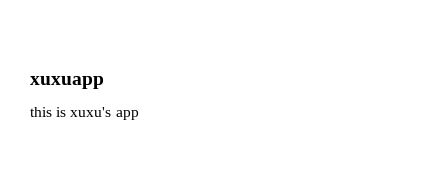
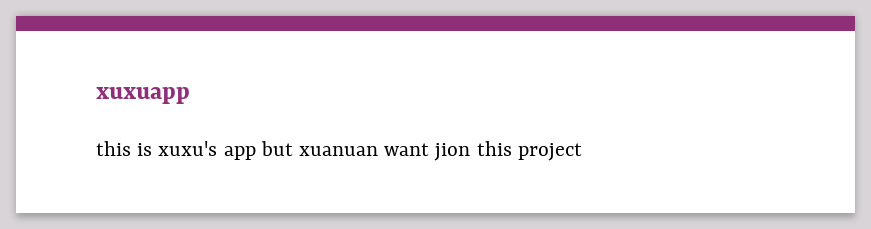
(139, 115) none -> [260,141,582,161] but xuanuan want jion this project

